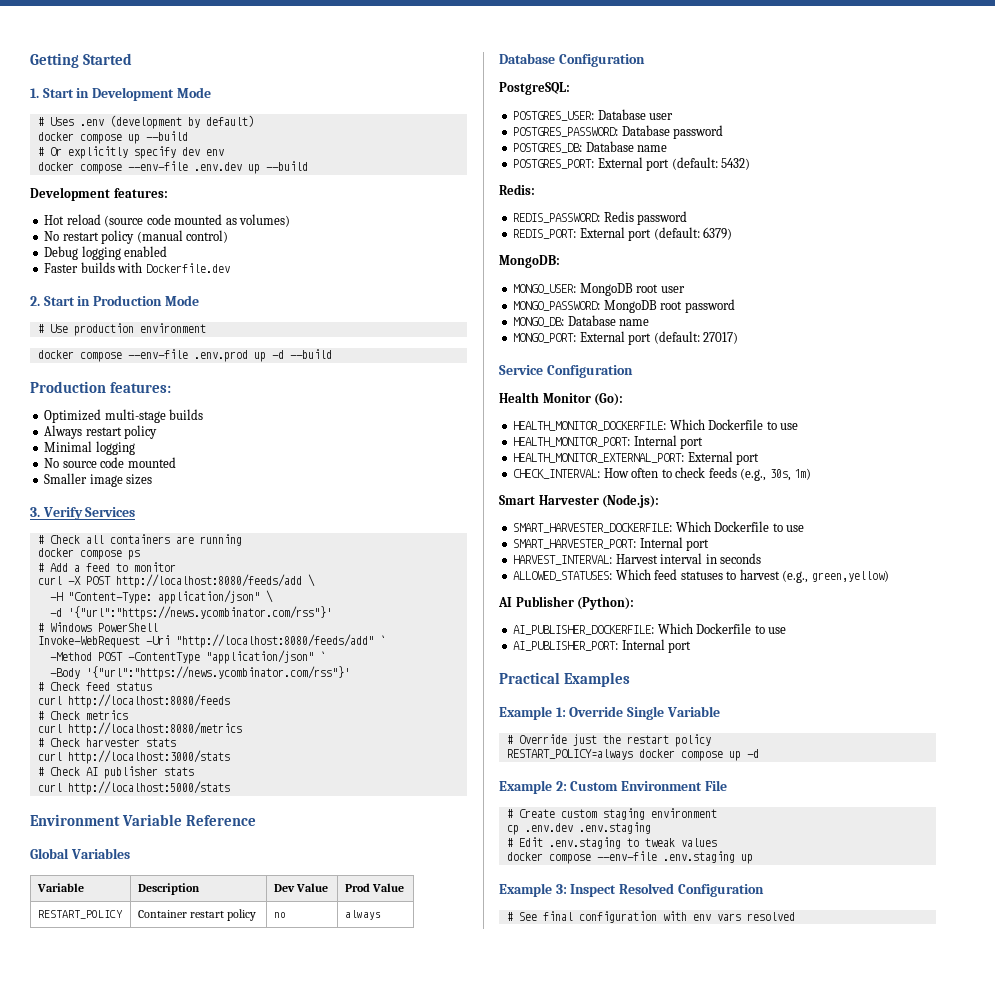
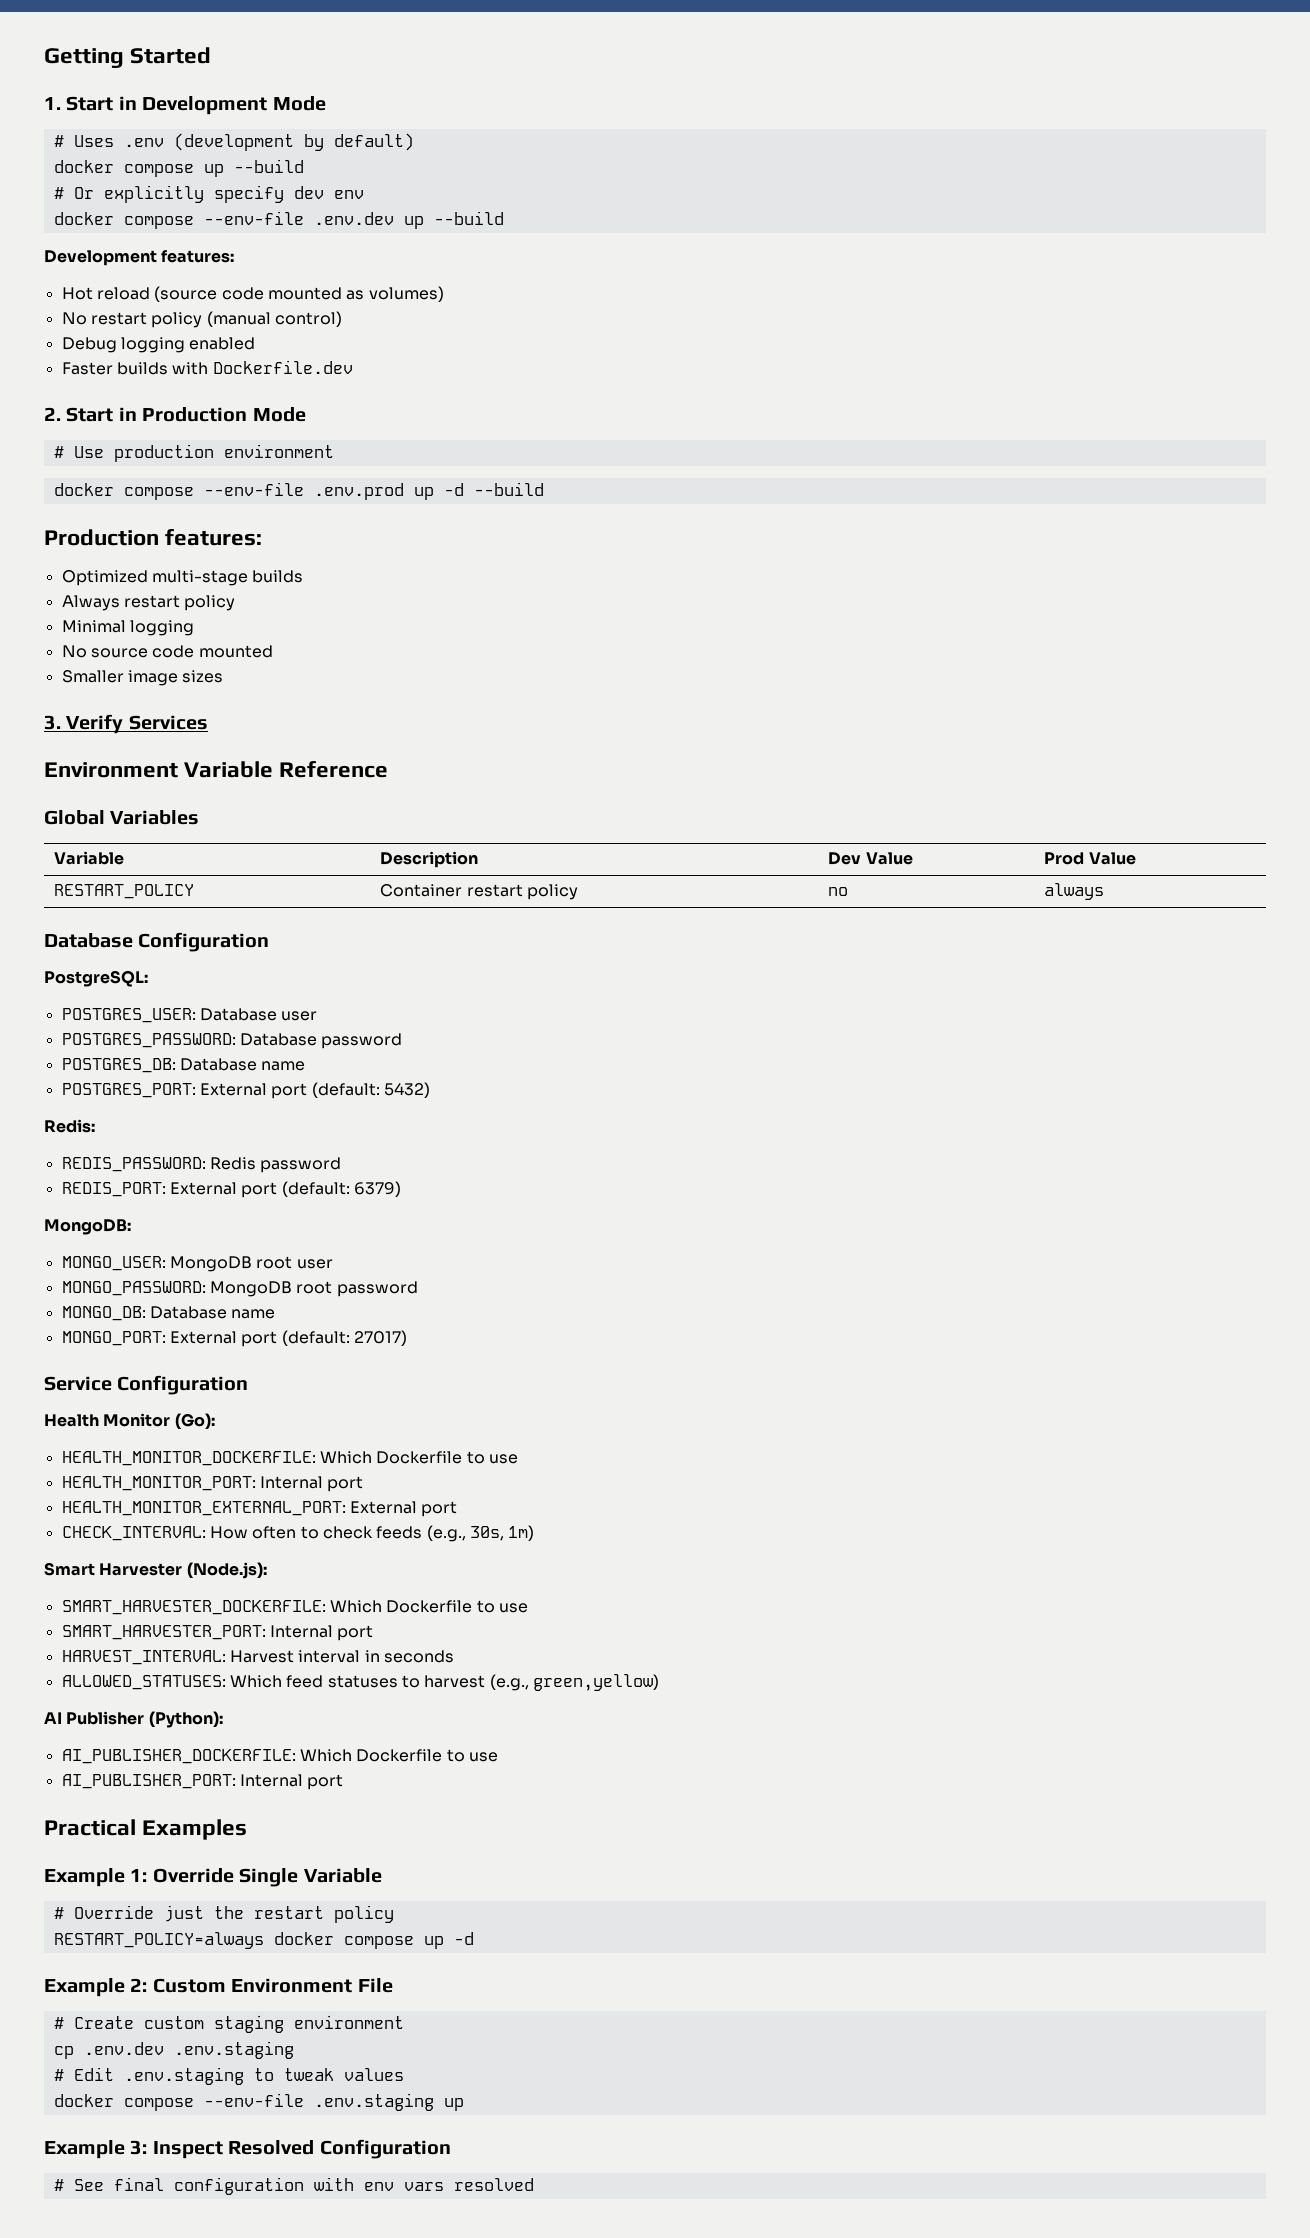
[37,534,242,546] [37,548,140,560] [37,562,176,572] [37,574,315,588] [49,590,273,604] [49,606,332,620] [37,622,158,632] [37,634,386,648] [49,650,326,664] [49,666,350,680] [37,682,152,691] [37,694,230,708] [37,710,128,720] [37,722,242,736] [37,738,176,747] [37,750,230,764] [37,766,194,779] [37,781,230,795] // # Check all containers are running // docker compose ps // # Add a feed to monitor // curl -X POST http://localhost:8080/feeds/add \ // -H "Content-Type: application/json" \ // -d '{"url":"https://news.ycombinator.com/rss"}' // # Windows PowerShell // Invoke-WebRequest -Uri "http://localhost:8080/feeds/add" ` // -Method POST -ContentType "application/json" ` // -Body '{"url":"https://news.ycombinator.com/rss"}' // # Check feed status // curl http://localhost:8080/feeds // # Check metrics // curl http://localhost:8080/metrics // # Check harvester stats // curl http://localhost:3000/stats // # Check AI publisher stats // curl http://localhost:5000/stats -> (208, 722) none

